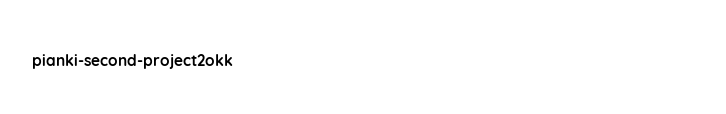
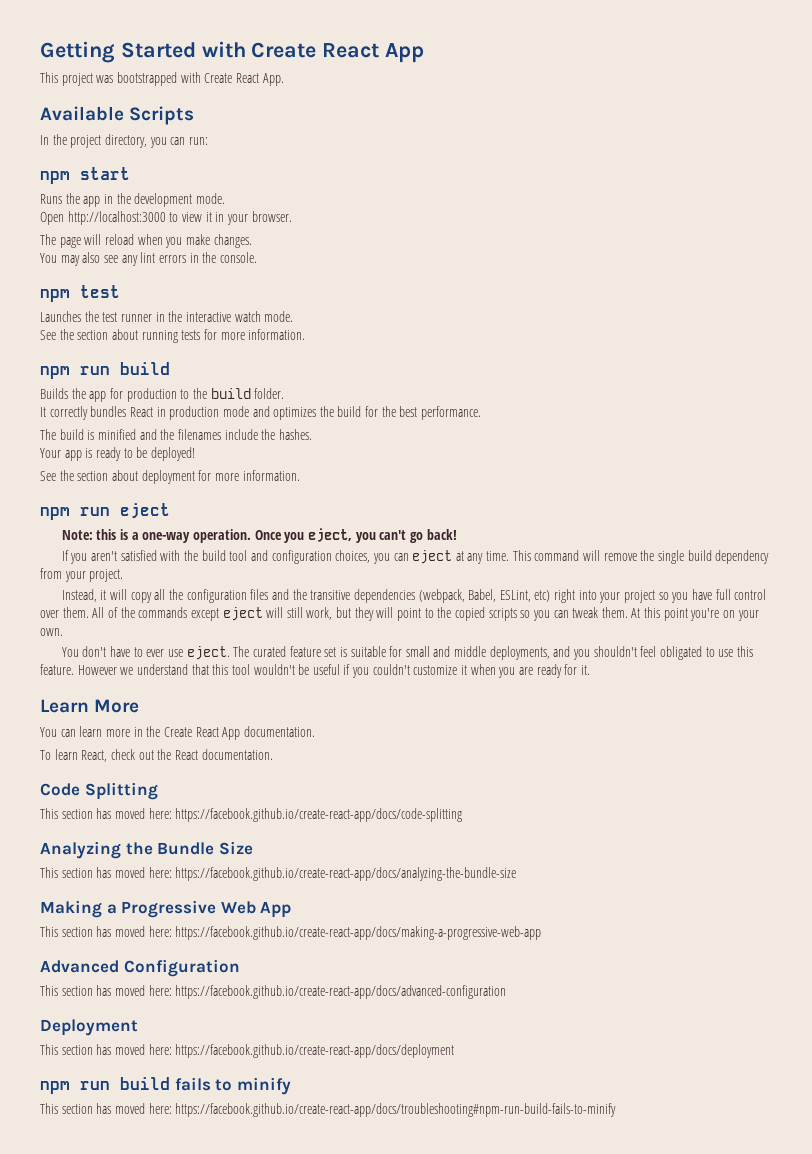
[32,54,233,69] pianki-second-project2okk -> [40,41,425,63] [40,72,284,86] [40,106,195,125] [40,134,208,148] [40,167,130,184] [40,193,225,207] [40,211,292,225] [40,234,252,248] [40,252,257,266] [40,285,120,302] [40,311,294,322] [40,329,306,343] [40,362,170,379] [40,388,285,402] [40,406,482,420] [40,429,312,440] [40,447,195,461] [40,470,300,484] [40,503,170,520] [61,528,457,543] [61,550,770,564] [40,568,124,582] [61,589,767,603] [40,607,759,621] [40,628,63,636] [61,646,753,660] [40,664,590,678] [40,699,140,713] [40,726,315,740] [40,749,273,762] [40,782,158,800] [40,808,463,822] [40,841,253,859] [40,867,517,881] [40,900,292,918] [40,926,542,940] [40,959,240,977] [40,985,507,999] [40,1019,138,1036] [40,1044,455,1058] [40,1077,291,1095] [40,1103,617,1117] Getting Started with Create React App // This project was bootstrapped with Create React App. // Available Scripts // In the project directory, you can run: // npm start // Runs the app in the development mode. // Open http://localhost:3000 to view it in your browser. // The page will reload when you make changes. // You may also see any lint errors in the console. // npm test // Launches the test runner in the interactive watch mode. // See the section about running tests for more information. // npm run build // Builds the app for production to the build folder. // It correctly bundles React in production mode and optimizes the build for the best performance. // The build is minified and the filenames include the hashes. // Your app is ready to be deployed! // See the section about deployment for more information. // npm run eject // Note: this is a one-way operation. Once you eject, you can't go back! // If you aren't satisfied with the build tool and configuration choices, you can eject at any time. This command will remove the single build dependency from your project. // Instead, it will copy all the configuration files and the transitive dependencies (webpack, Babel, ESLint, etc) right into your project so you have full control over them. All of the commands except eject will still work, but they will point to the copied scripts so you can tweak them. At this point you're on your own. // You don't have to ever use eject. The curated feature set is suitable for small and middle deployments, and you shouldn't feel obligated to use this feature. However we understand that this tool wouldn't be useful if you couldn't customize it when you are ready for it. // Learn More // You can learn more in the Create React App documentation. // To learn React, check out the React documentation. // Code Splitting // This section has moved here: https://facebook.github.io/create-react-app/docs/code-splitting // Analyzing the Bundle Size // This section has moved here: https://facebook.github.io/create-react-app/docs/analyzing-the-bundle-size // Making a Progressive Web App // This section has moved here: https://facebook.github.io/create-react-app/docs/making-a-progressive-web-app // Advanced Configuration // This section has moved here: https://facebook.github.io/create-react-app/docs/advanced-configuration // Deployment // This section has moved here: https://facebook.github.io/create-react-app/docs/deployment // npm run build fails to minify // This section has moved here: https://facebook.github.io/create-react-app/docs/troubleshooting#npm-run-build-fails-to-minify

